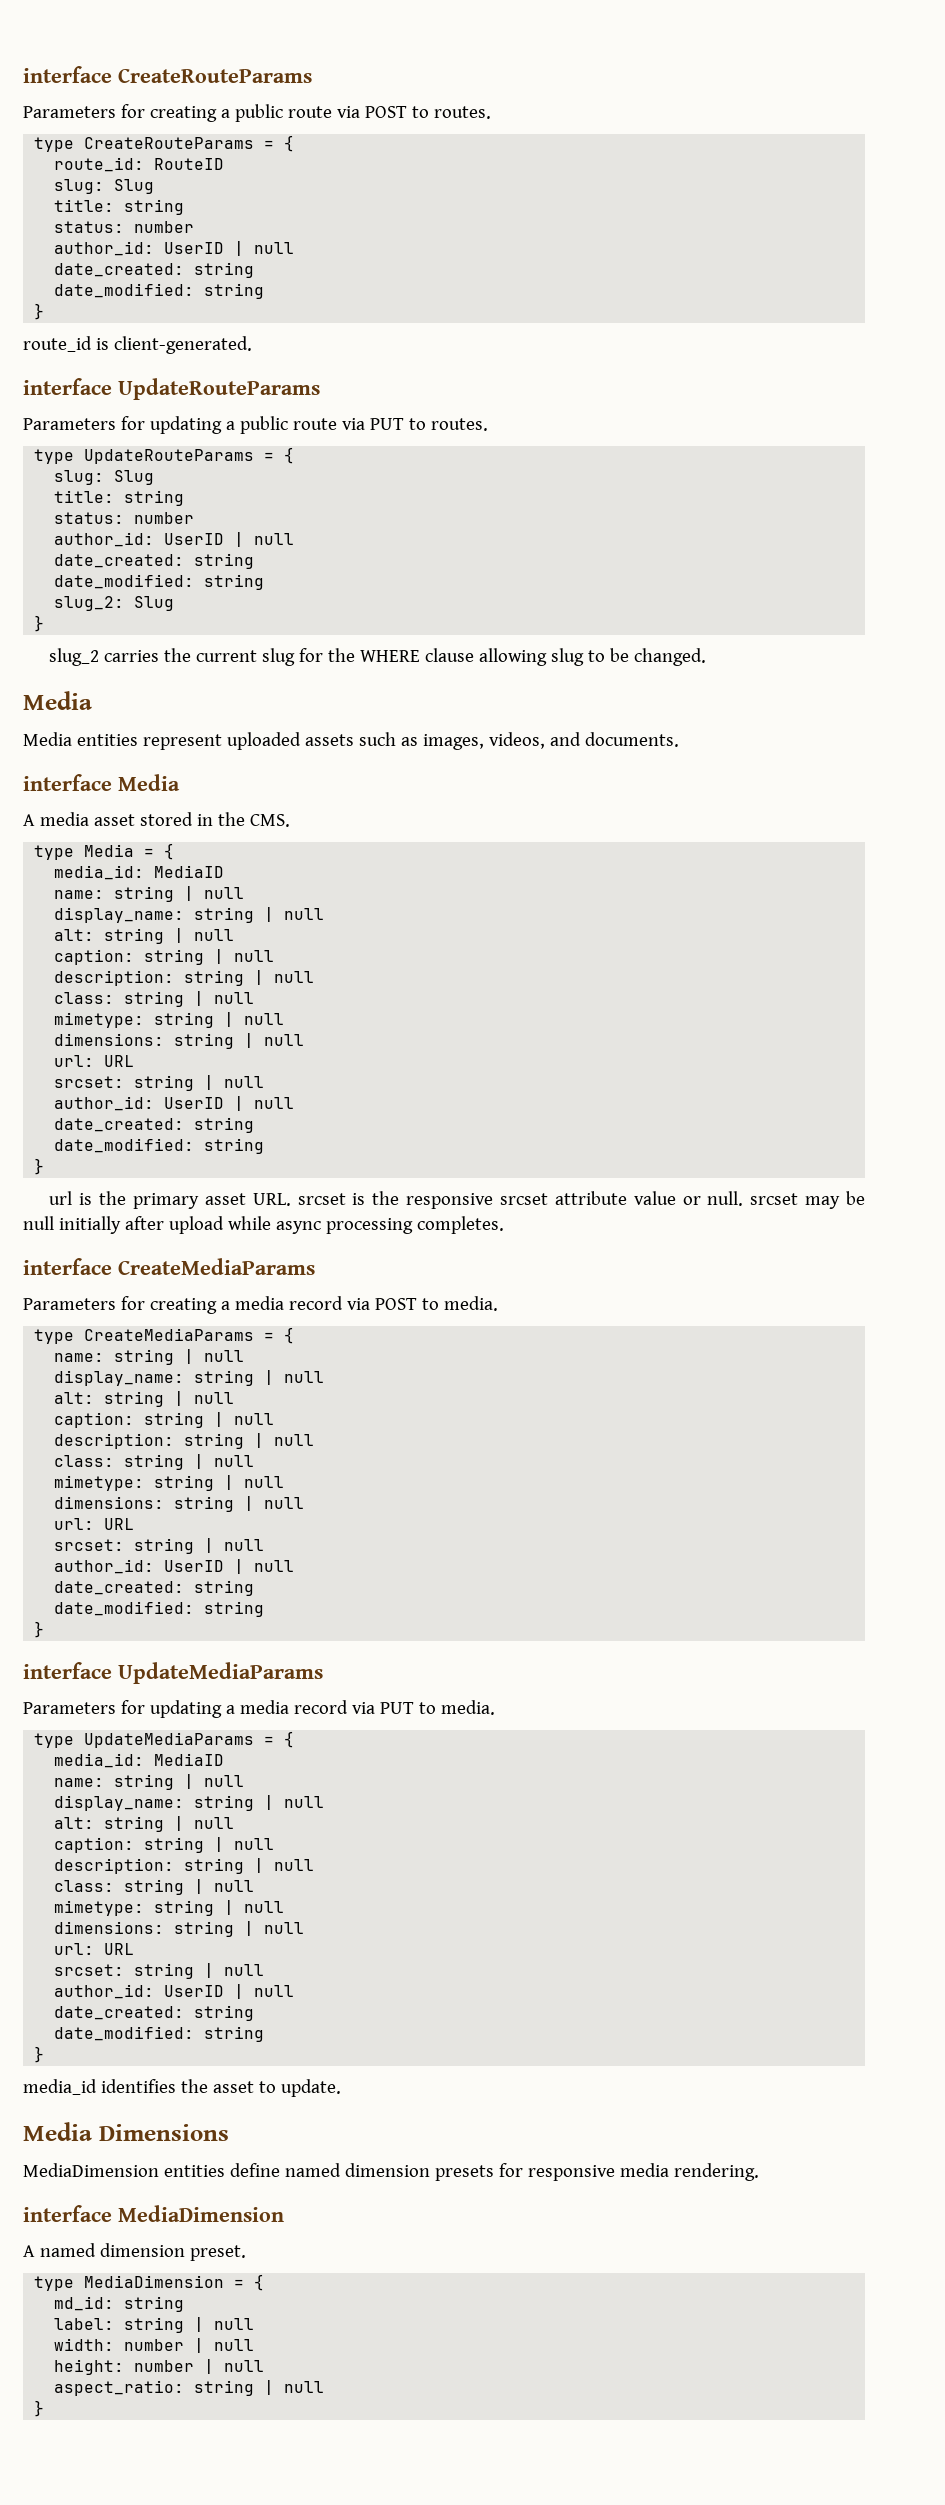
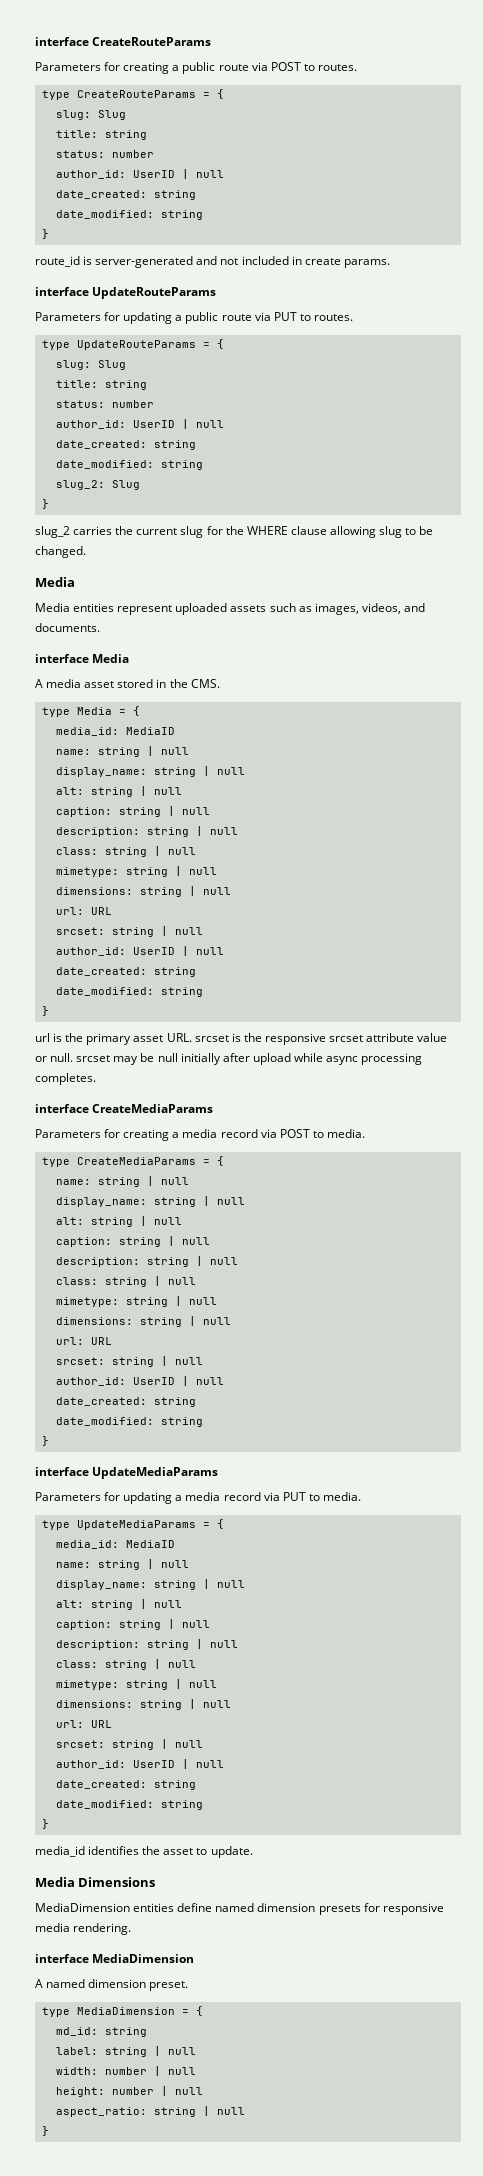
[54,157,225,172] // route_id: RouteID -> (224, 94) none
[113,336,252,354] client-generated. -> [95,256,390,268] server-generated and not included in create params.

